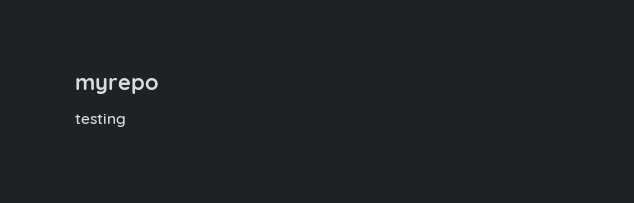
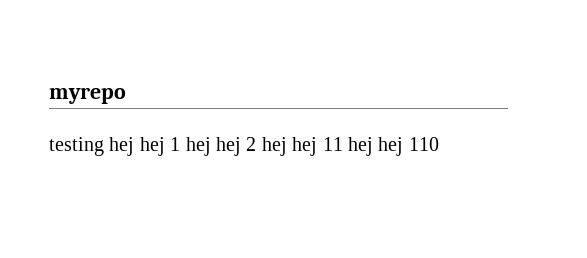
(126, 120) none -> [109,137,439,156] hej hej 1 hej hej 2 hej hej 11 hej hej 110

